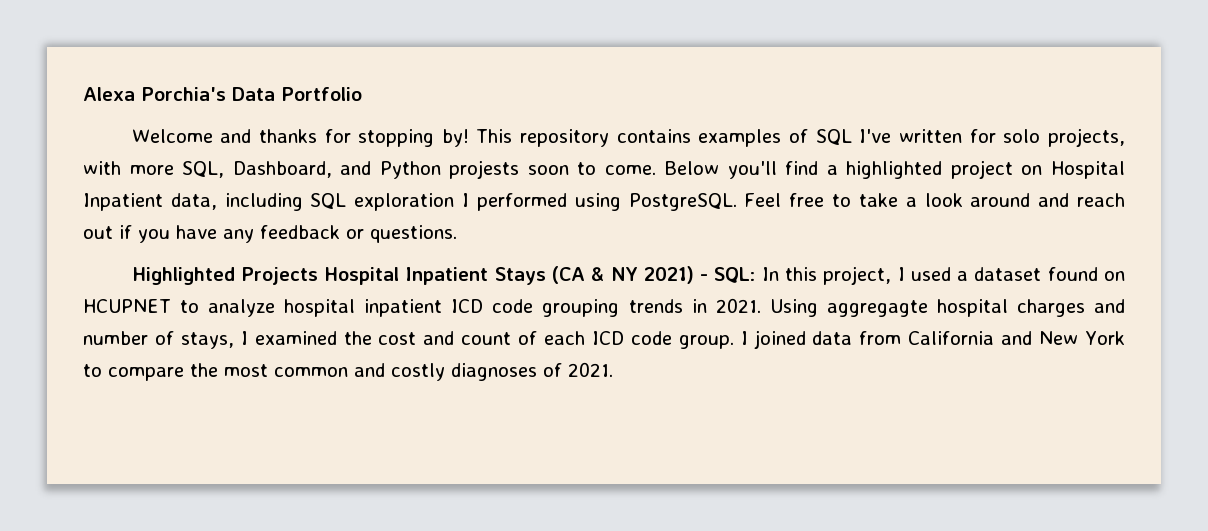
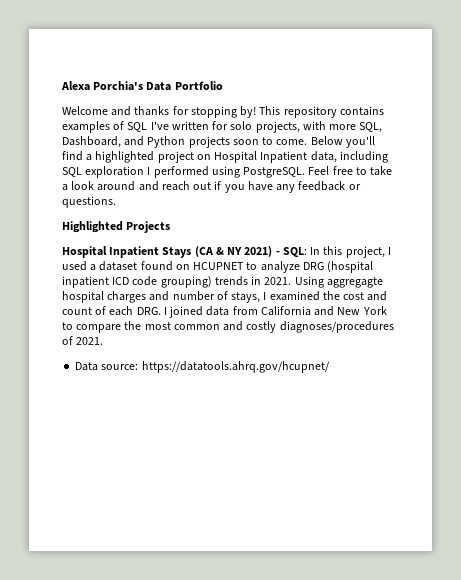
[449,160,520,179] projests -> [188,136,230,148] projects
(318, 276) none -> (171, 227) //
[284,299,356,317] hospital -> [302,261,374,273] DRG (hospital
[542,299,620,317] grouping -> [160,276,212,288] grouping)
[591,331,734,349] ICD code group. -> [136,307,161,315] DRG.
[451,363,537,381] diagnoses -> [279,321,394,333] diagnoses/procedures
(613, 369) none -> [75,361,330,373] // Data source: https://datatools.ahrq.gov/hcupnet/

